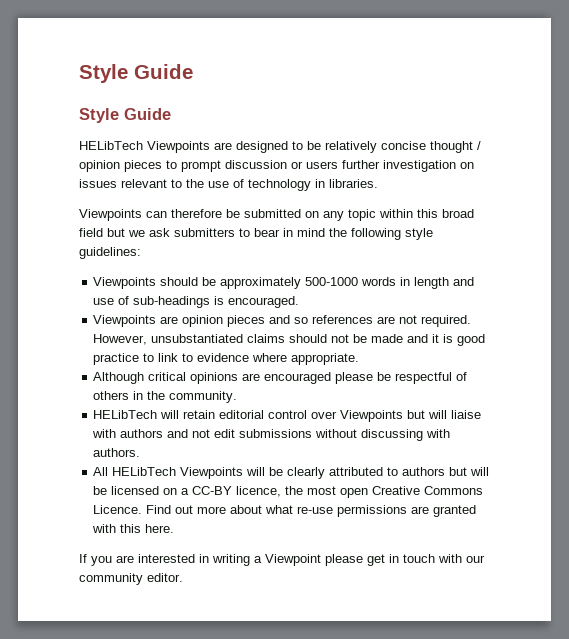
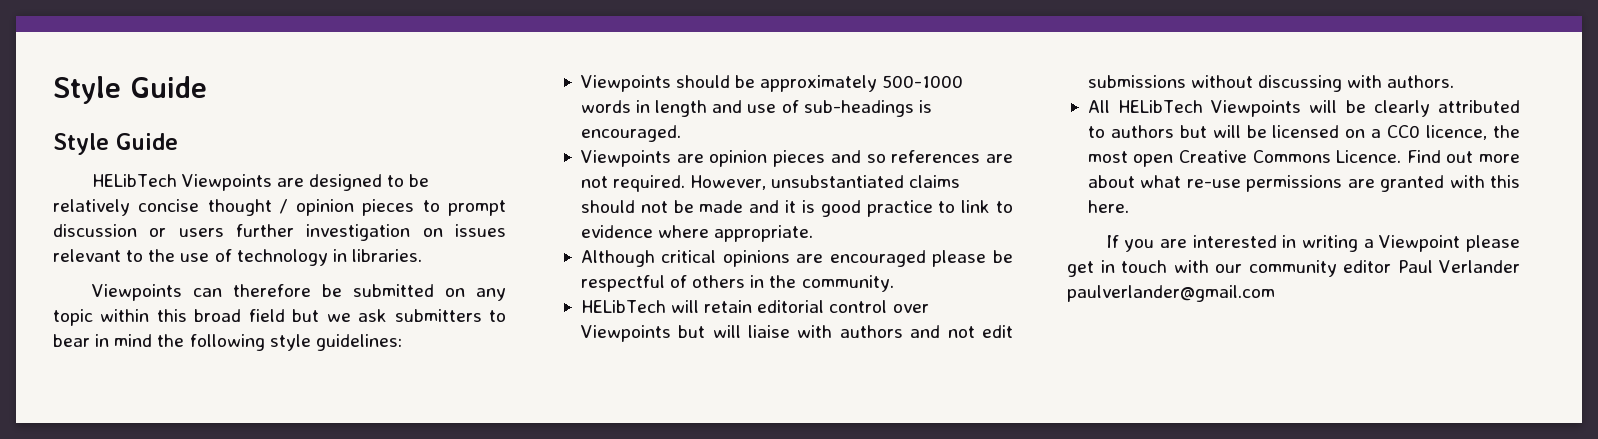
[192,486,233,495] CC-BY -> [1387,125,1421,138] CC0
[147,573,183,582] editor. -> [1343,260,1521,273] [1067,285,1275,302] editor Paul Verlander paulverlander@gmail.com

